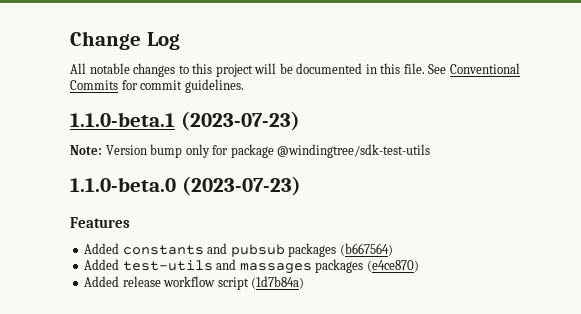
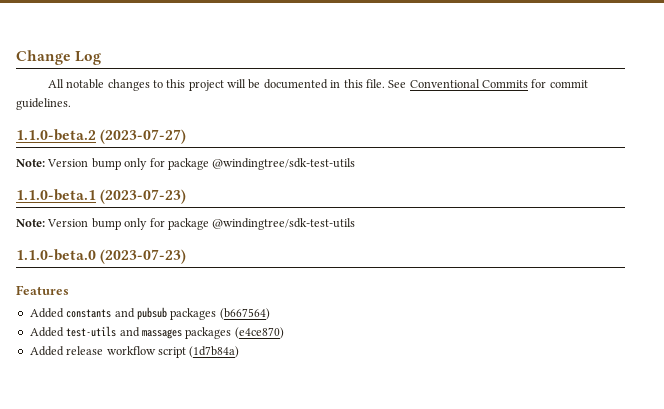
(244, 86) none -> [16,129,187,144] [16,158,356,170] // 1.1.0-beta.2 (2023-07-27) // Note: Version bump only for package @windingtree/sdk-test-utils

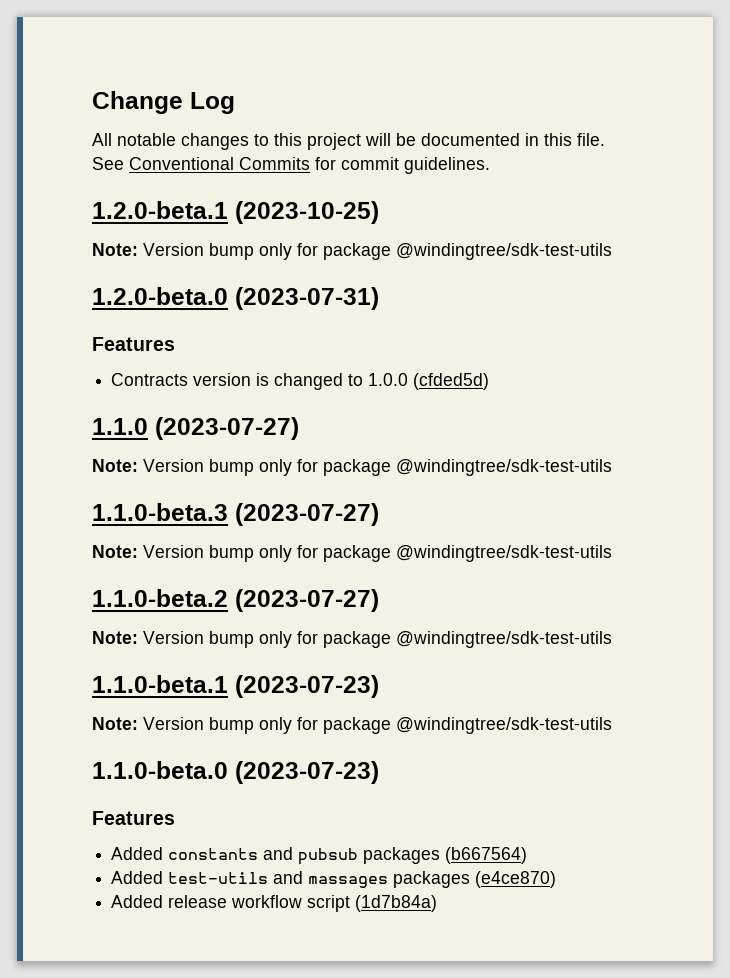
(71, 104) none -> [92,201,379,224] [92,243,612,260] [92,287,379,310] [92,337,175,351] [111,373,490,390] [92,417,299,440] [92,459,612,476] [92,503,379,526] [92,545,612,562] // 1.2.0-beta.1 (2023-10-25) // Note: Version bump only for package @windingtree/sdk-test-utils // 1.2.0-beta.0 (2023-07-31) // Features // Contracts version is changed to 1.0.0 (cfded5d) // 1.1.0 (2023-07-27) // Note: Version bump only for package @windingtree/sdk-test-utils // 1.1.0-beta.3 (2023-07-27) // Note: Version bump only for package @windingtree/sdk-test-utils

